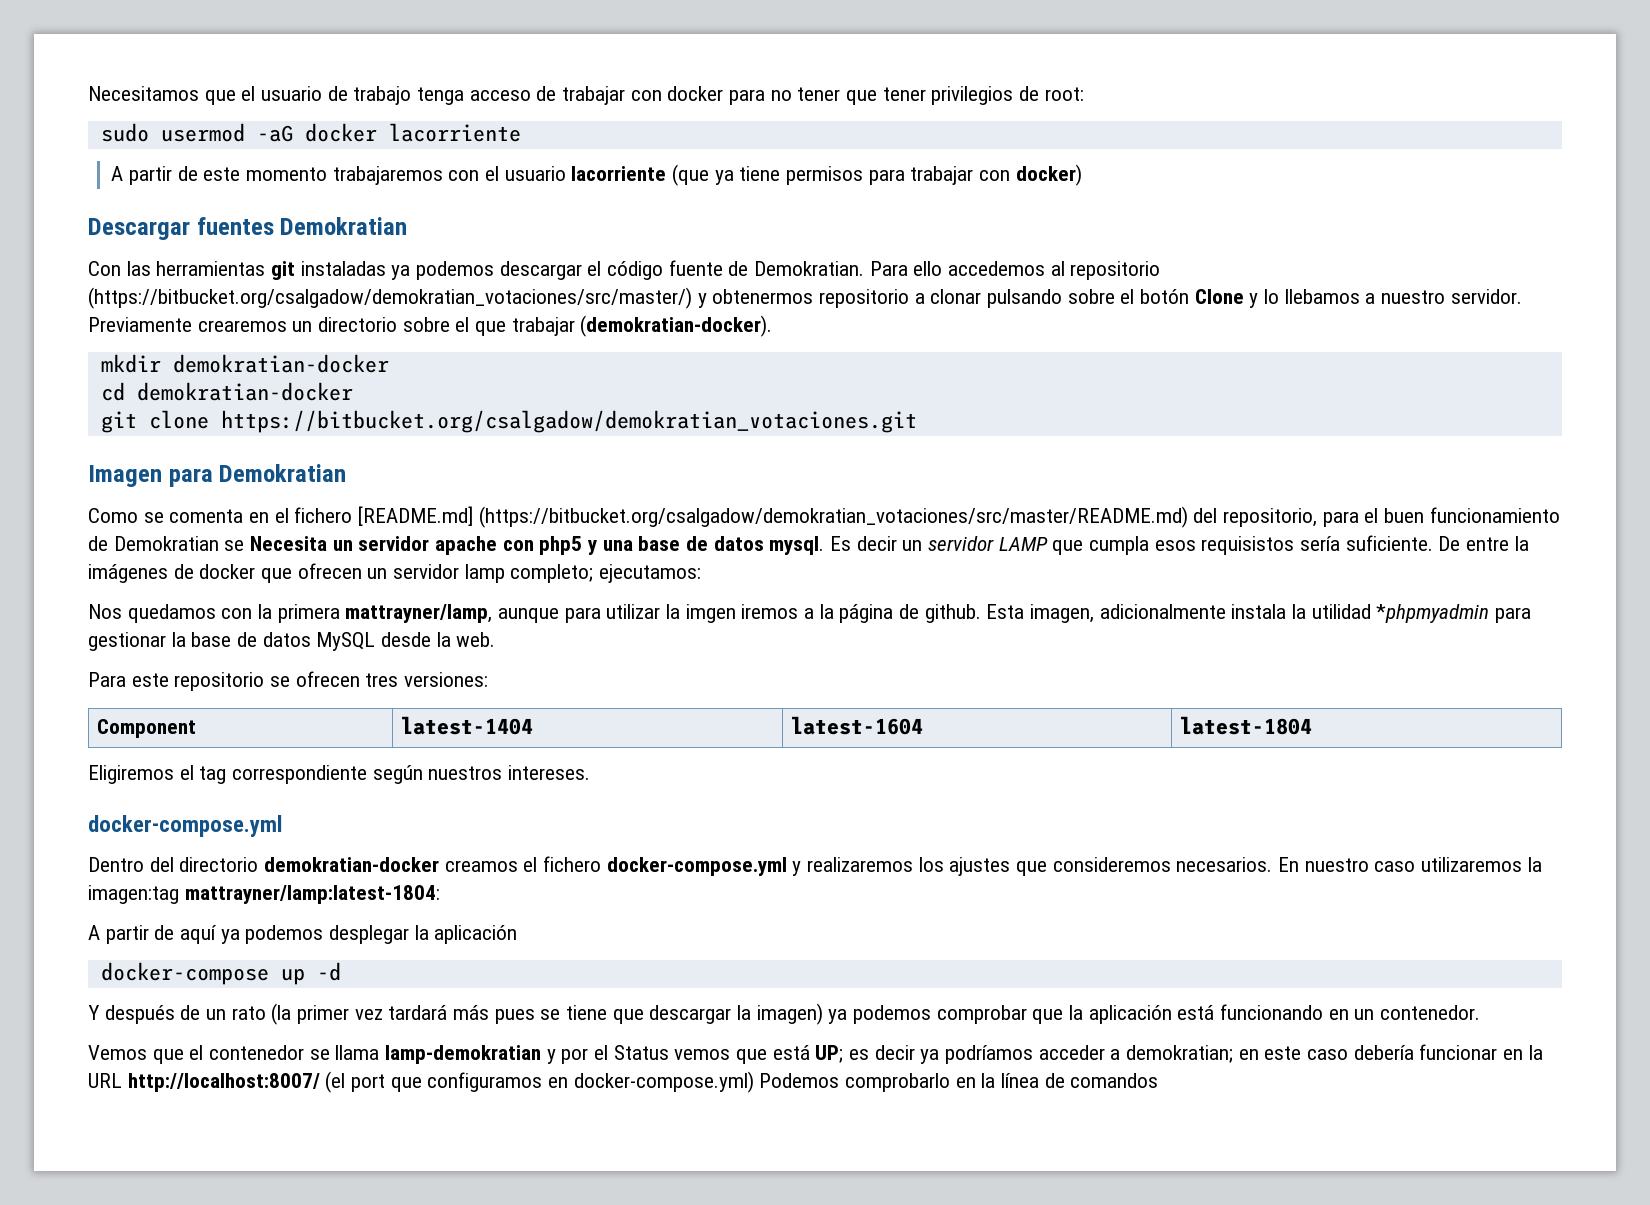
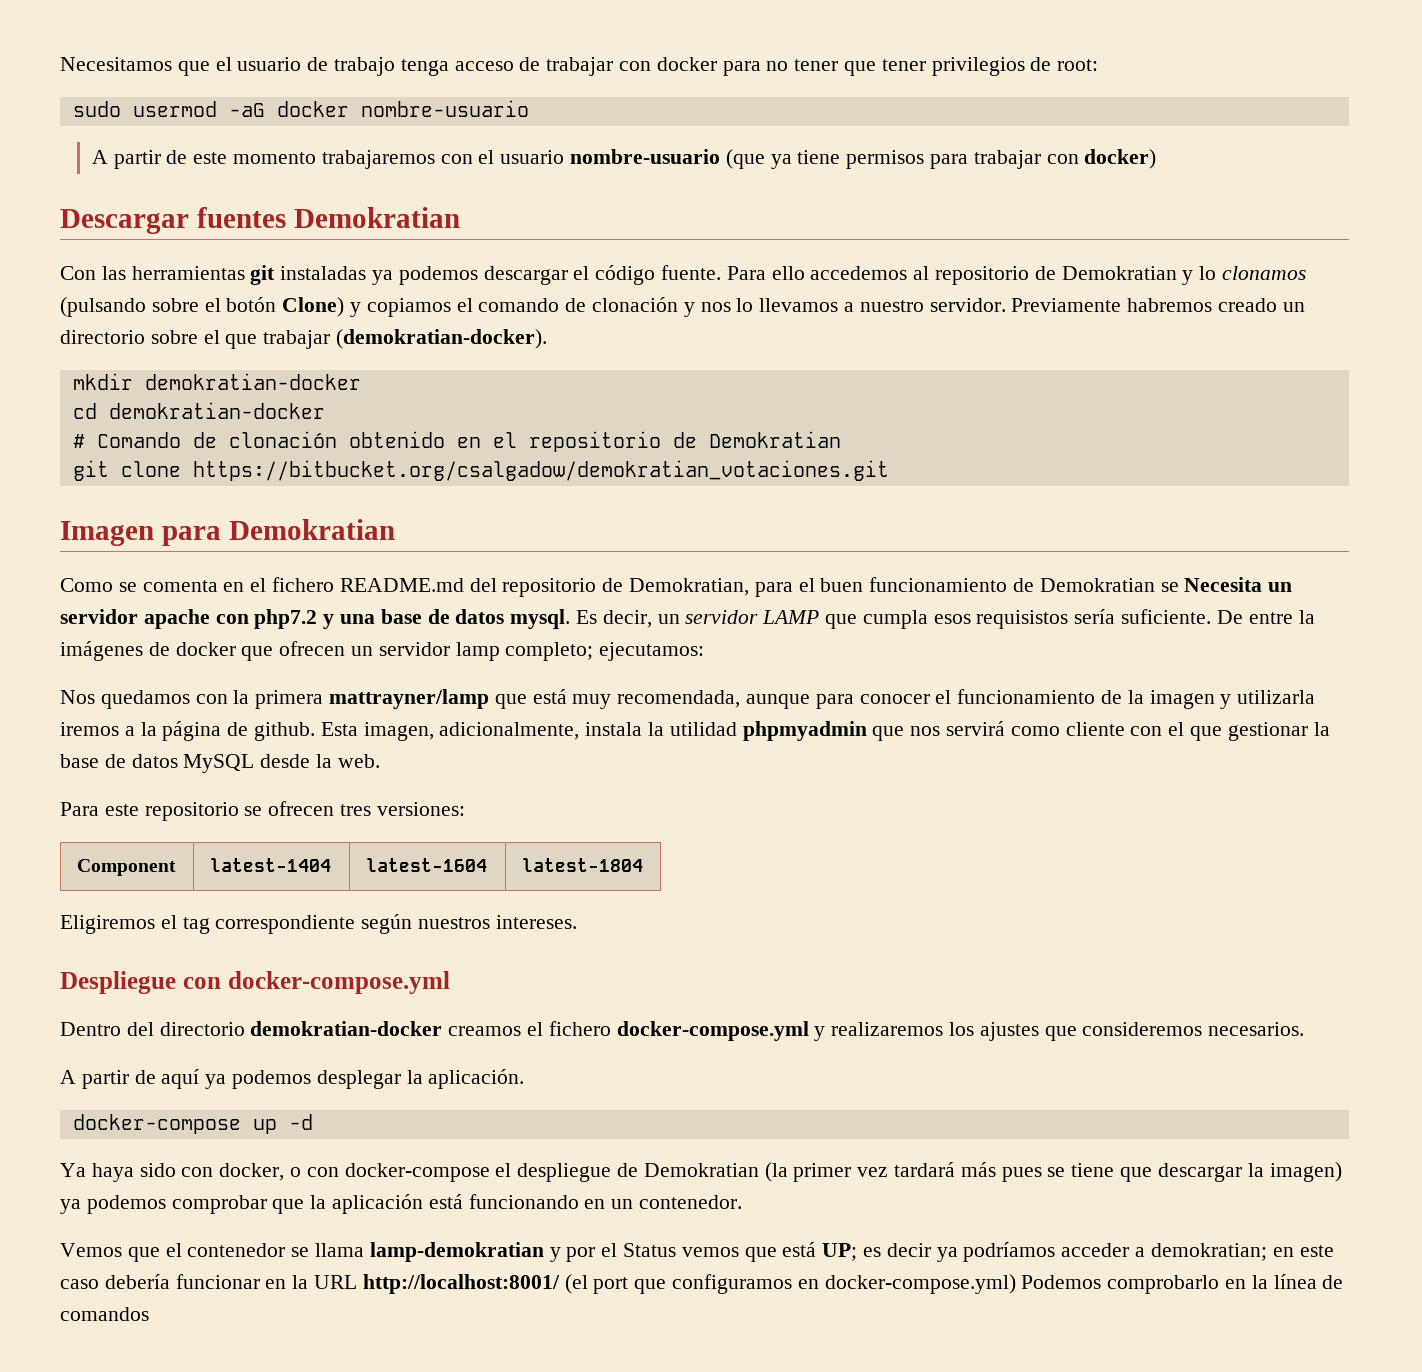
[388,123,521,142] lacorriente -> [360,100,529,117] nombre-usuario
[571,166,667,181] lacorriente -> [570,149,721,164] nombre-usuario
[668,260,865,276] fuente de Demokratian. -> [661,265,722,280] fuente.
[88,287,1360,309] (https://bitbucket.org/csalgadow/demokratian_votaciones/src/master/) y obtenermos repositorio a clonar pulsando sobre el botón Clone y lo llebamos -> [1034,266,1307,285] [60,297,839,317] de Demokratian y lo clonamos (pulsando sobre el botón Clone) y copiamos el comando de clonación y nos lo llevamos
[197,320,287,332] crearemos -> [1127,298,1278,312] habremos creado
(353, 391) none -> [72,431,841,452] // # Comando de clonación obtenido en el repositorio de Demokratian
[358,506,1318,528] [README.md] (https://bitbucket.org/csalgadow/demokratian_votaciones/src/master/README.md) del repositorio, -> [339,578,750,597] README.md del repositorio de Demokratian,
[539,536,583,555] php5 -> [254,609,318,629] php7.2
[856,536,897,551] decir -> [602,610,652,628] decir,
[345,604,736,623] mattrayner/lamp, aunque para utilizar la imgen -> [329,689,1316,709] mattrayner/lamp que está muy recomendada, aunque para conocer el funcionamiento de la imagen y utilizarla
[1099,604,1226,619] adicionalmente -> [439,722,580,740] adicionalmente,
[1376,604,1532,623] *phpmyadmin para -> [742,721,1223,741] phpmyadmin que nos servirá como cliente con el que
(591, 772) none -> [60,971,221,994] Despliegue con
[1278,857,1542,872] [88,885,440,904] En nuestro caso utilizaremos la imagen:tag mattrayner/lamp:latest-1804: -> (1305, 1029) none
[434,925,518,944] aplicación -> [428,1069,525,1089] aplicación.
[88,1005,266,1024] Y después de un rato -> [60,1163,759,1182] Ya haya sido con docker, o con docker-compose el despliegue de Demokratian
[127,1073,320,1092] http://localhost:8007/ -> [362,1274,560,1294] http://localhost:8001/

